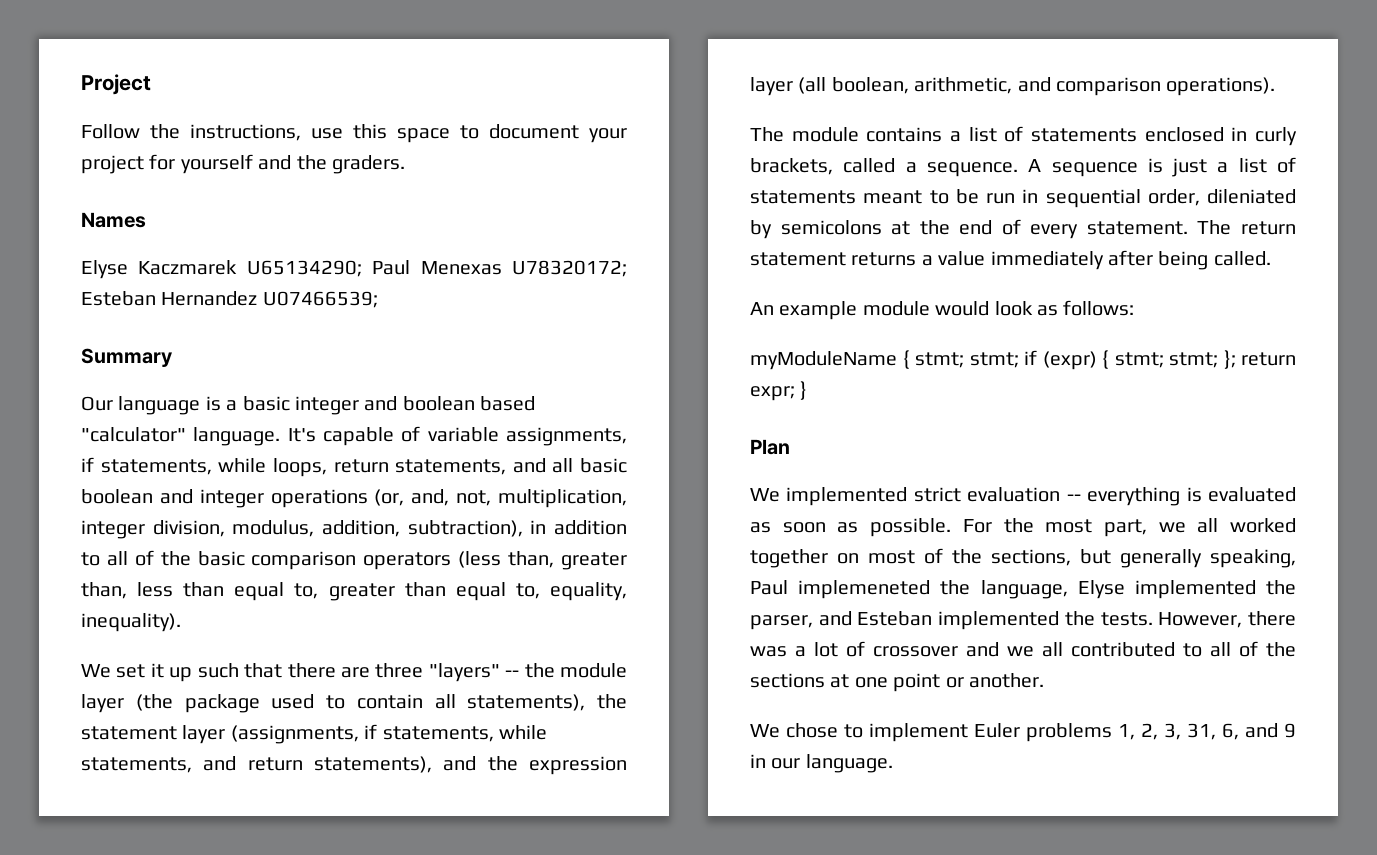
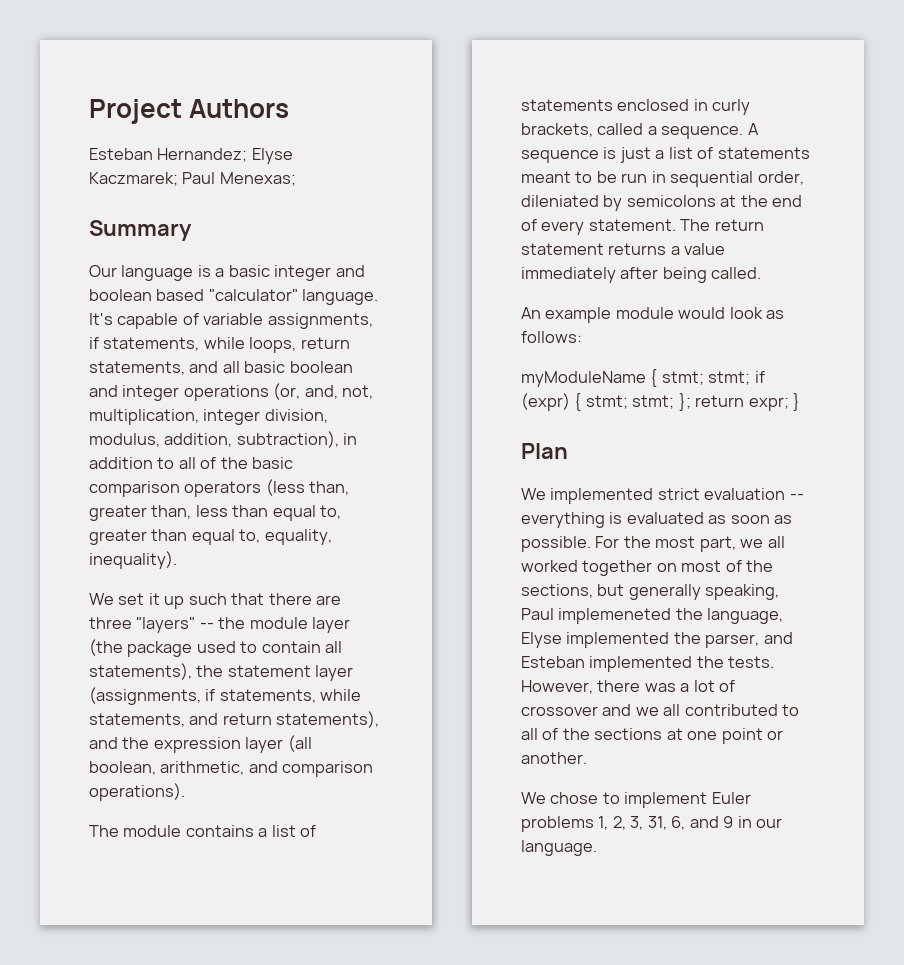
[81,124,627,143] [81,154,405,174] [81,212,146,228] [81,260,627,279] [81,291,378,308] // Follow the instructions, use this space to document your project for yourself and the graders. // Names // Elyse Kaczmarek U65134290; Paul Menexas U78320172; Esteban Hernandez U07466539; -> [189,99,290,118] [89,148,293,164] [89,172,296,186] Authors // Esteban Hernandez; Elyse Kaczmarek; Paul Menexas;

